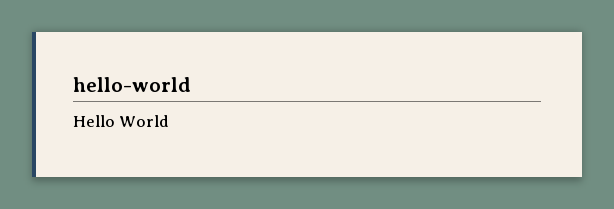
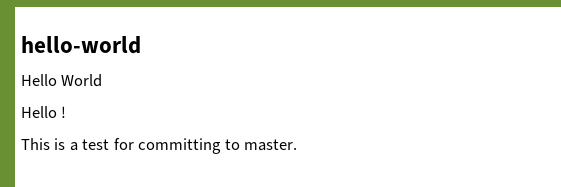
(170, 121) none -> [21,106,67,118] [21,138,298,154] // Hello ! // This is a test for committing to master.

